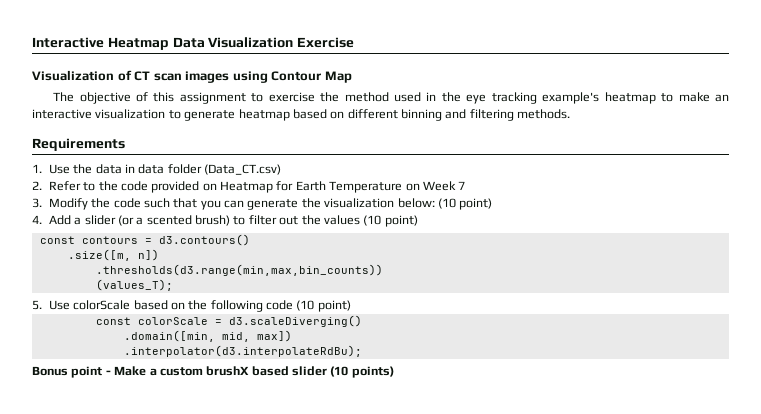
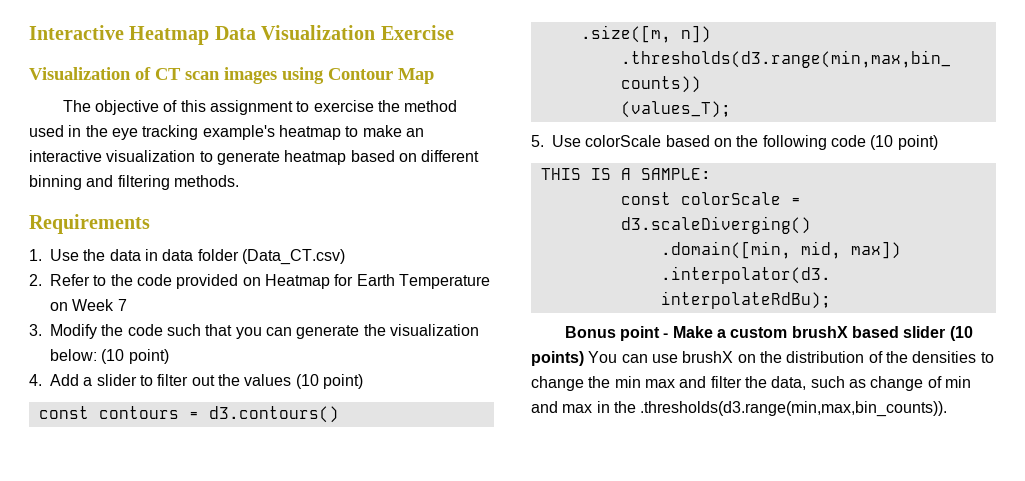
[117,215,231,226] (or a scented brush) -> (137, 380) none
(351, 306) none -> [540,168,711,180] // THIS IS A SAMPLE:
(394, 372) none -> [588,351,994,363] [531,376,971,391] [531,401,948,417] You can use brushX on the distribution of the densities to change the min max and filter the data, such as change of min and max in the .thresholds(d3.range(min,max,bin_counts)).

